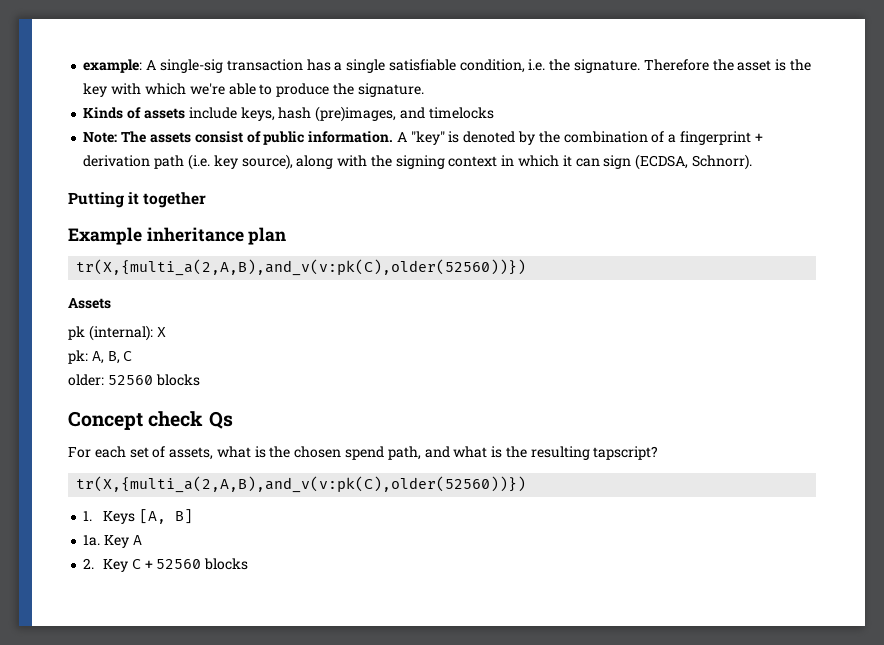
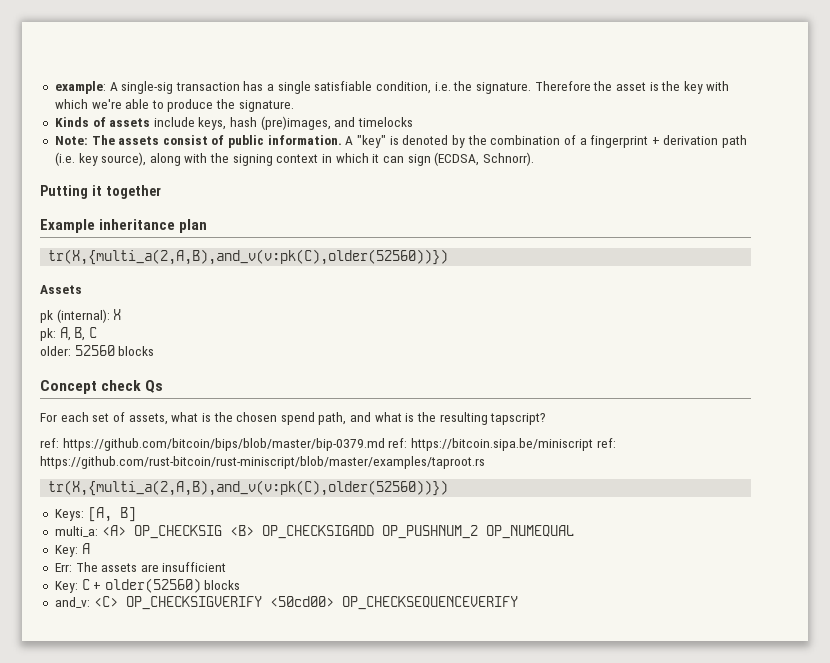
[76,476,527,493] [83,511,136,524] // tr(X,{multi_a(2,A,B),and_v(v:pk(C),older(52560))}) // 1. Keys -> [40,438,616,451] [40,456,485,469] [48,480,449,496] [54,509,84,521] // ref: https://github.com/bitcoin/bips/blob/master/bip-0379.md ref: https://bitcoin.sipa.be/miniscript ref: https://github.com/rust-bitcoin/rust-miniscript/blob/master/examples/taproot.rs // tr(X,{multi_a(2,A,B),and_v(v:pk(C),older(52560))}) // Keys:
[83,535,142,548] [83,558,129,572] 1a. Key A // 2. Key -> [54,525,574,539] [54,543,90,557] [54,562,227,572] [54,581,78,593] multi_a: <A> OP_CHECKSIG <B> OP_CHECKSIGADD OP_PUSHNUM_2 OP_NUMEQUAL // Key: A // Err: The assets are insufficient // Key:
[156,558,249,570] 52560 blocks -> [104,578,241,593] [54,596,518,610] older(52560) blocks // and_v: <C> OP_CHECKSIGVERIFY <50cd00> OP_CHECKSEQUENCEVERIFY

